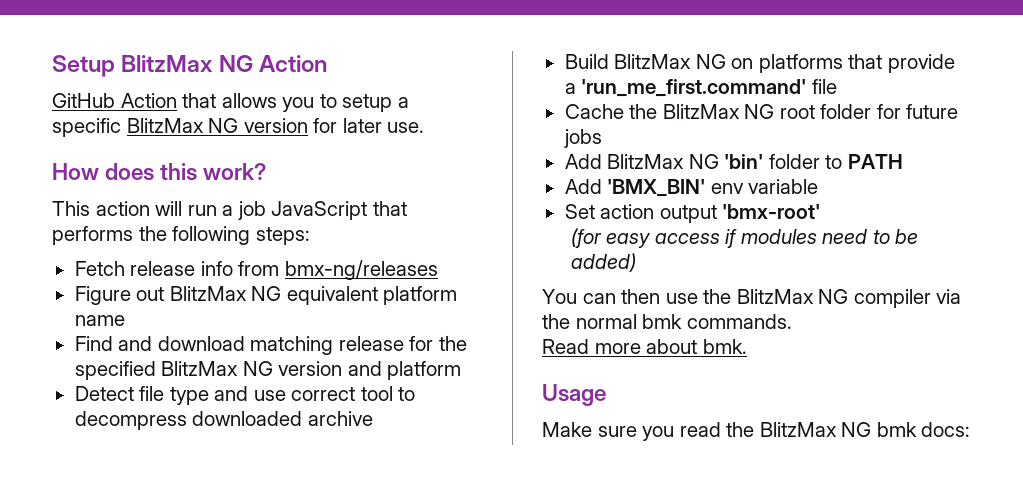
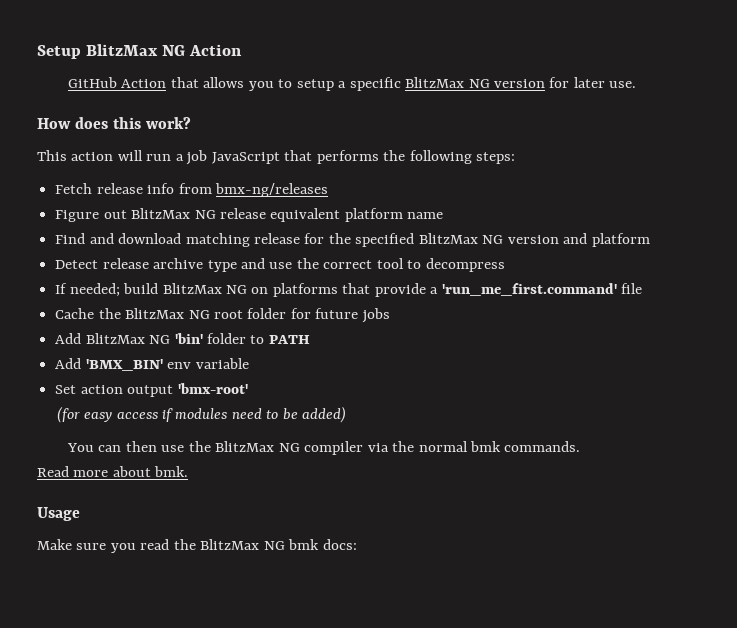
(282, 293) none -> [219,208,266,219] release
[139,386,165,401] file -> [102,258,204,269] release archive
(286, 395) none -> [296,258,319,269] the
[192,411,373,426] [564,54,609,69] downloaded archive // Build -> [55,283,159,297] // If needed; build

